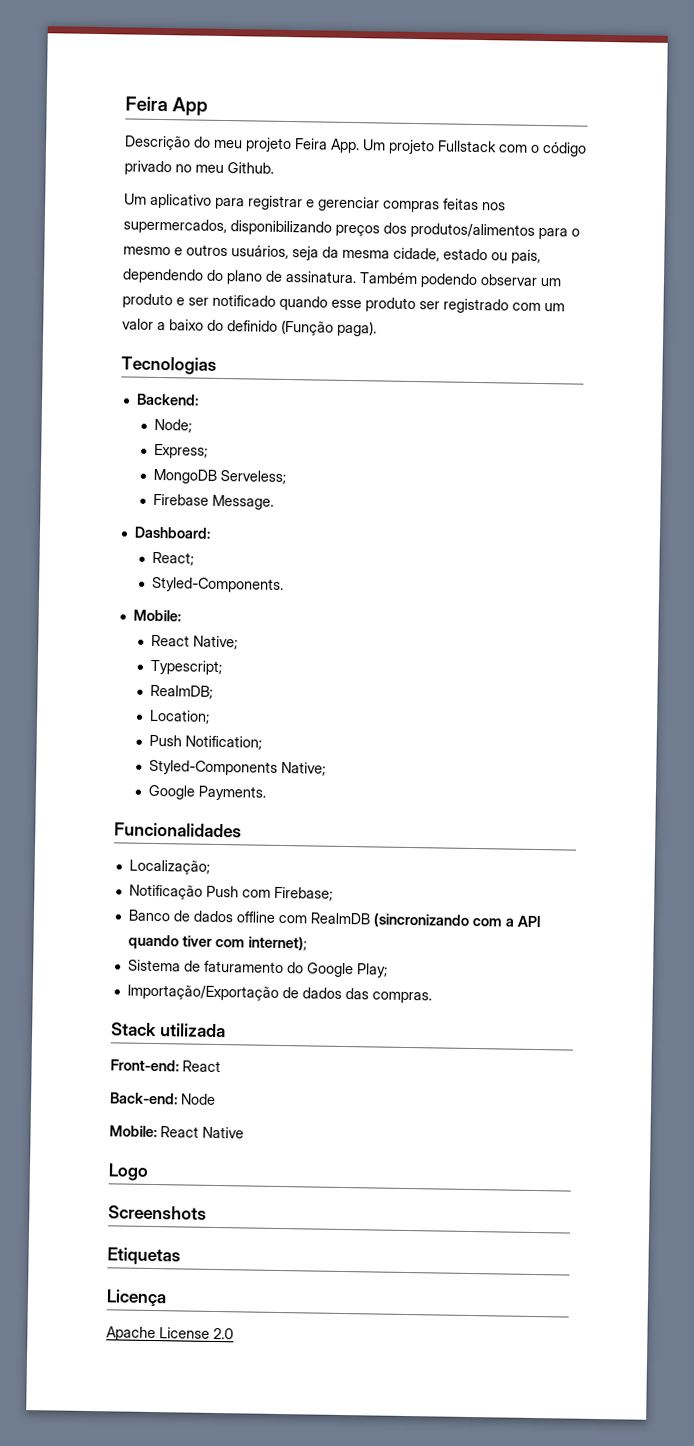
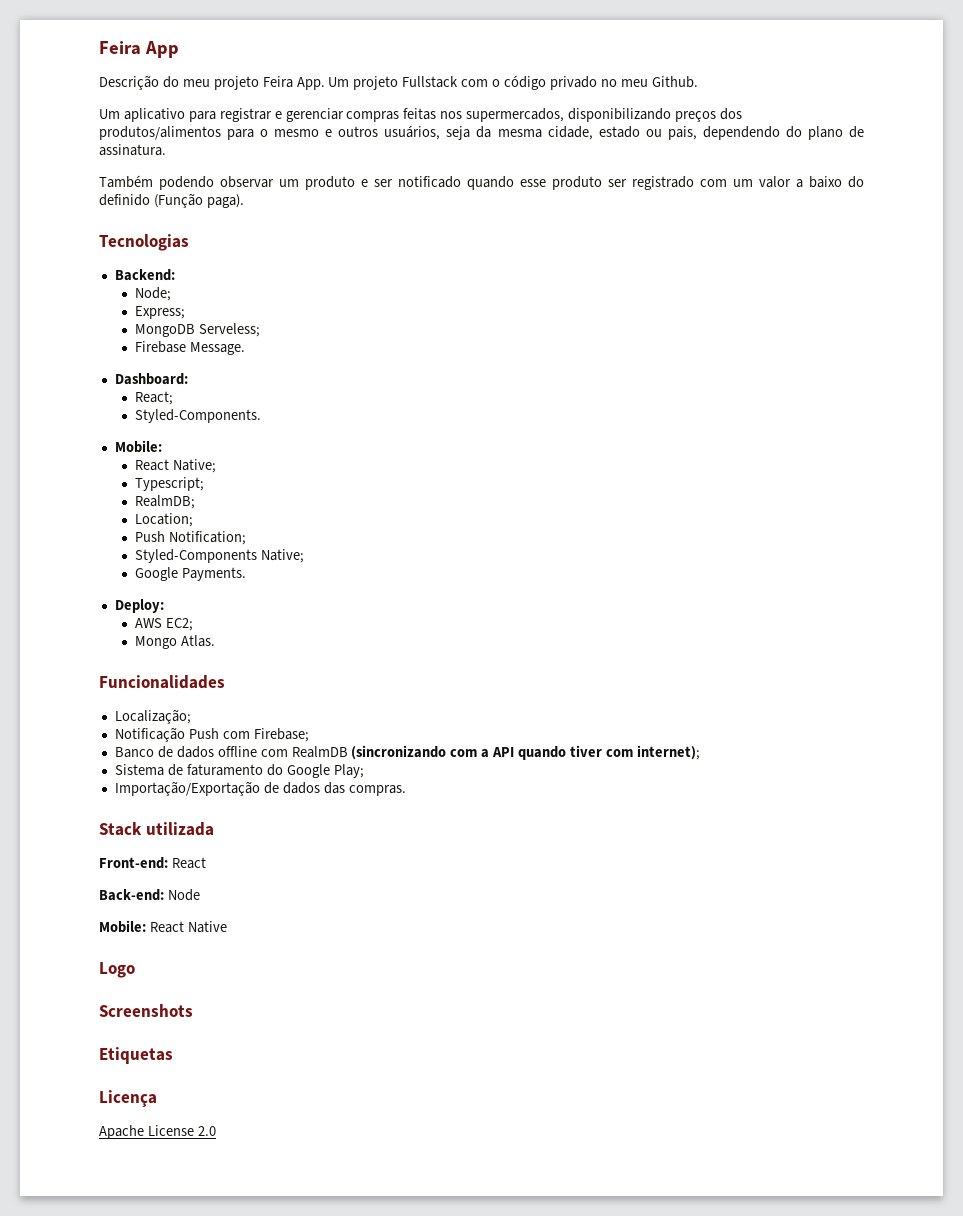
(357, 277) none -> (166, 150) //
(266, 793) none -> [114,599,164,613] [135,618,194,631] [135,635,216,649] // Deploy: // AWS EC2; // Mongo Atlas.

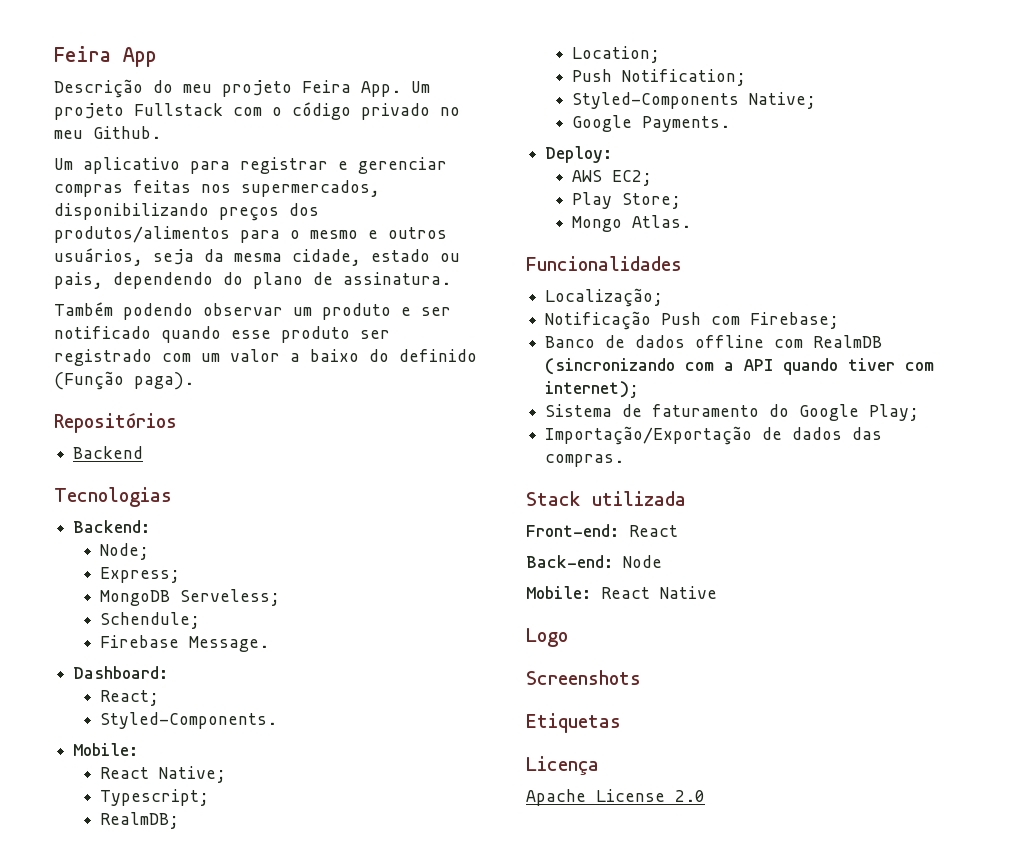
(244, 201) none -> [54,412,177,433] [73,446,144,459] // Repositórios // Backend
(261, 330) none -> [100,612,201,629] // Schendule;
(194, 624) none -> [572,192,682,209] // Play Store;

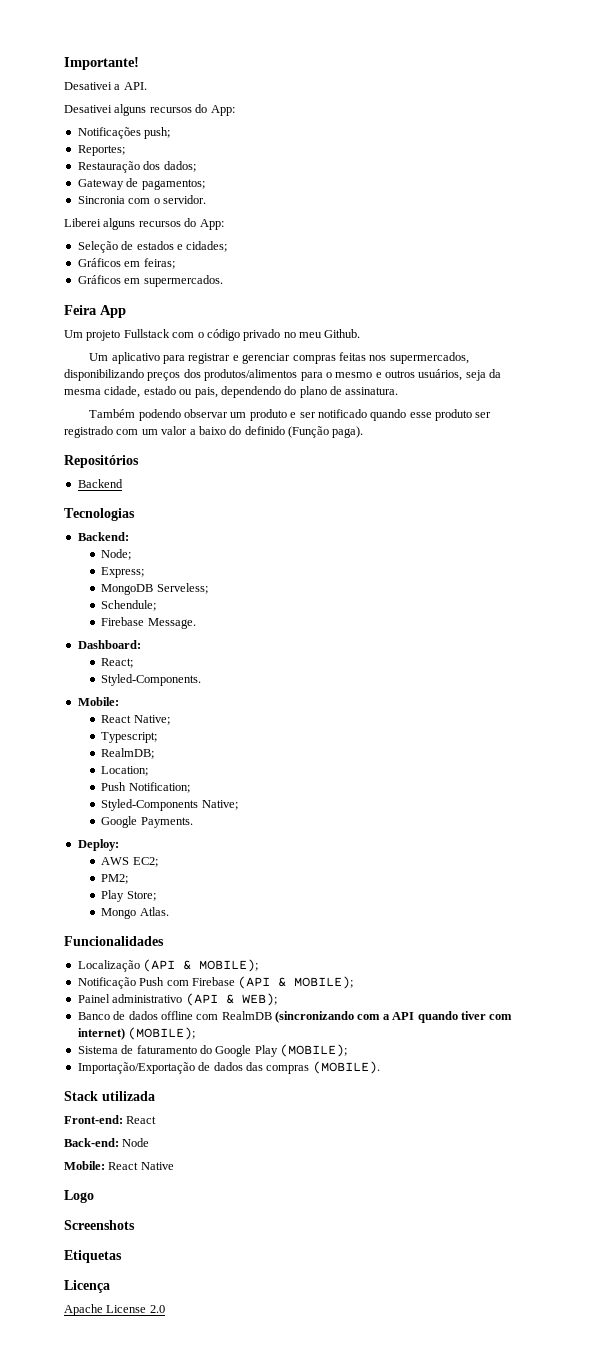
[54,46,157,67] [54,79,401,98] Feira App // Descrição do meu projeto Feira App. -> [64,57,139,70] [64,82,147,90] [64,104,235,116] [77,127,171,139] [77,145,125,156] [77,161,196,173] [77,178,205,190] [77,195,206,204] [64,218,224,230] [77,241,228,253] [77,258,175,269] [77,275,223,287] [64,305,126,318] Importante! // Desativei a API. // Desativei alguns recursos do App: // Notificações push; // Reportes; // Restauração dos dados; // Gateway de pagamentos; // Sincronia com o servidor. // Liberei alguns recursos do App: // Seleção de estados e cidades; // Gráficos em feiras; // Gráficos em supermercados. // Feira App //
(653, 178) none -> [101,874,129,884] // PM2;
[545,288,664,307] Localização; -> [77,959,259,972] Localização (API & MOBILE);
[750,312,840,329] Firebase; -> [191,976,354,989] [77,993,277,1006] Firebase (API & MOBILE); // Painel administrativo (API & WEB);
[545,381,640,398] internet); -> [77,1027,196,1040] internet) (MOBILE);
[869,404,920,421] Play; -> [254,1044,347,1057] Play (MOBILE);
[545,454,625,467] compras. -> [266,1061,380,1074] compras (MOBILE).

